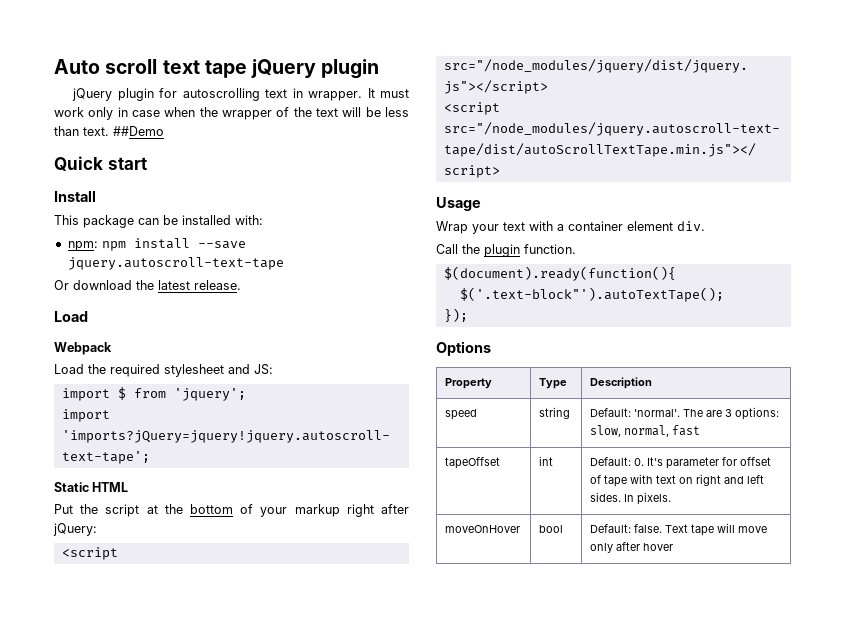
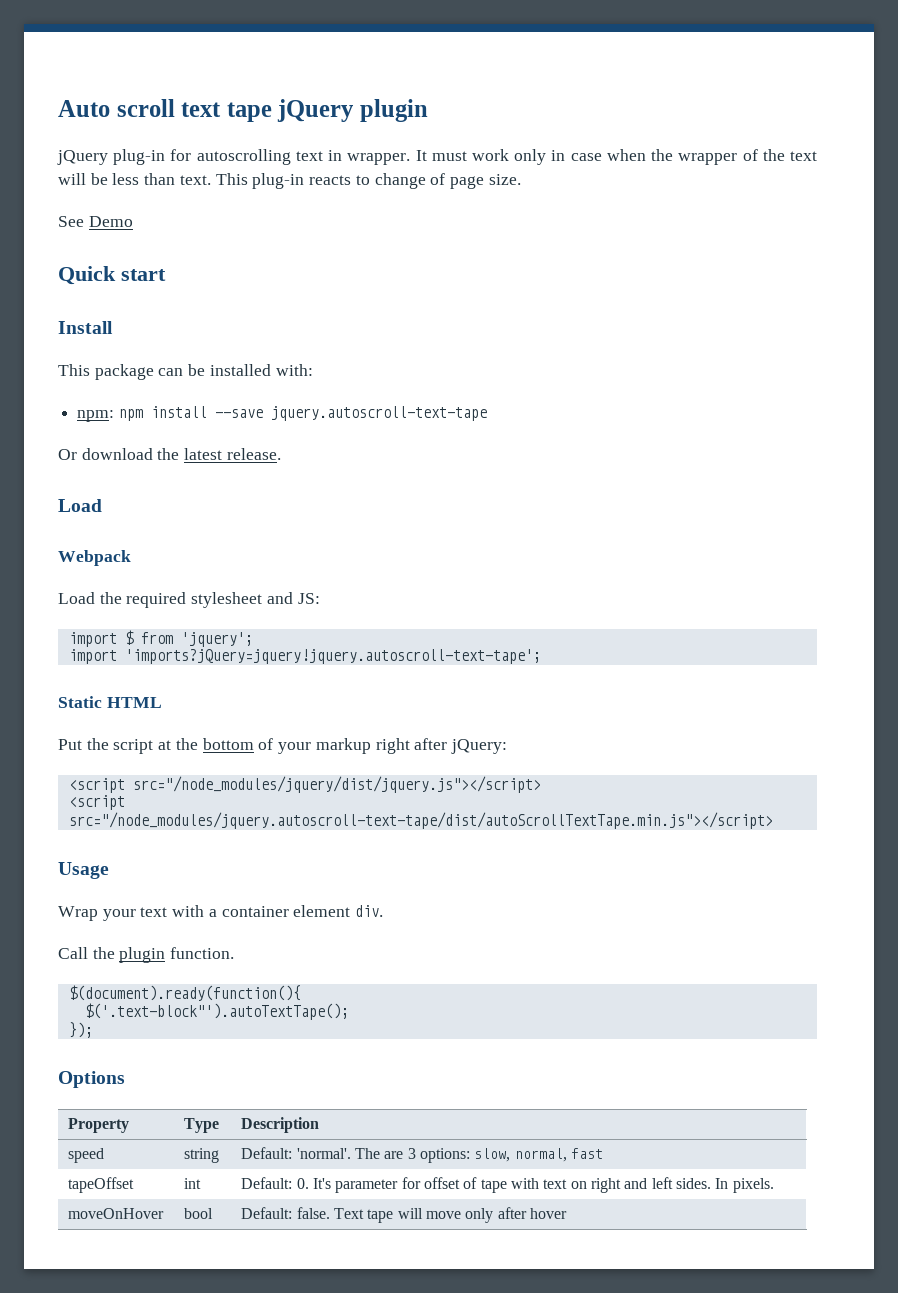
[117,88,154,101] plugin -> [113,149,166,165] plug-in
[113,126,164,136] ##Demo -> [215,173,521,189] [58,216,133,227] This plug-in reacts to change of page size. // See Demo

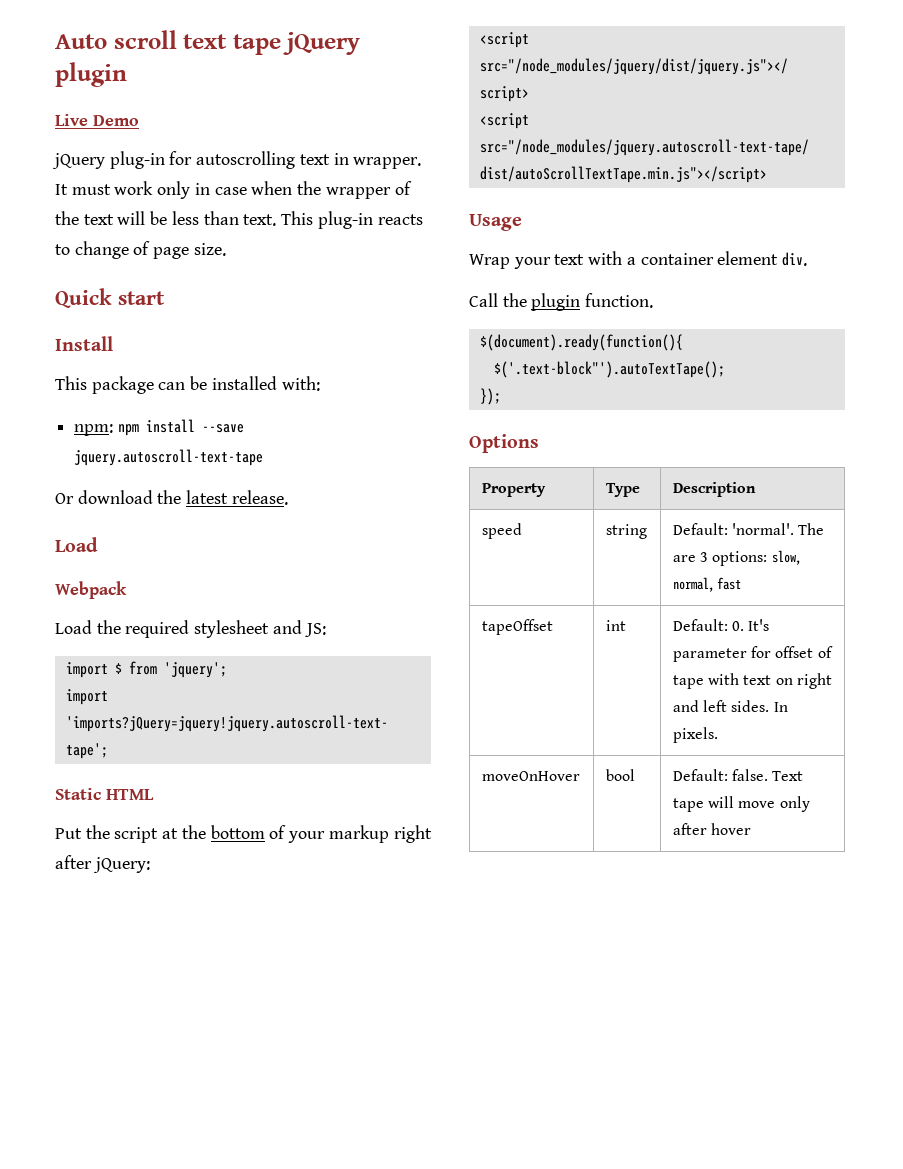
(429, 110) none -> [55,114,139,126] // Live Demo
[58,216,133,227] // See Demo -> (226, 249) none

